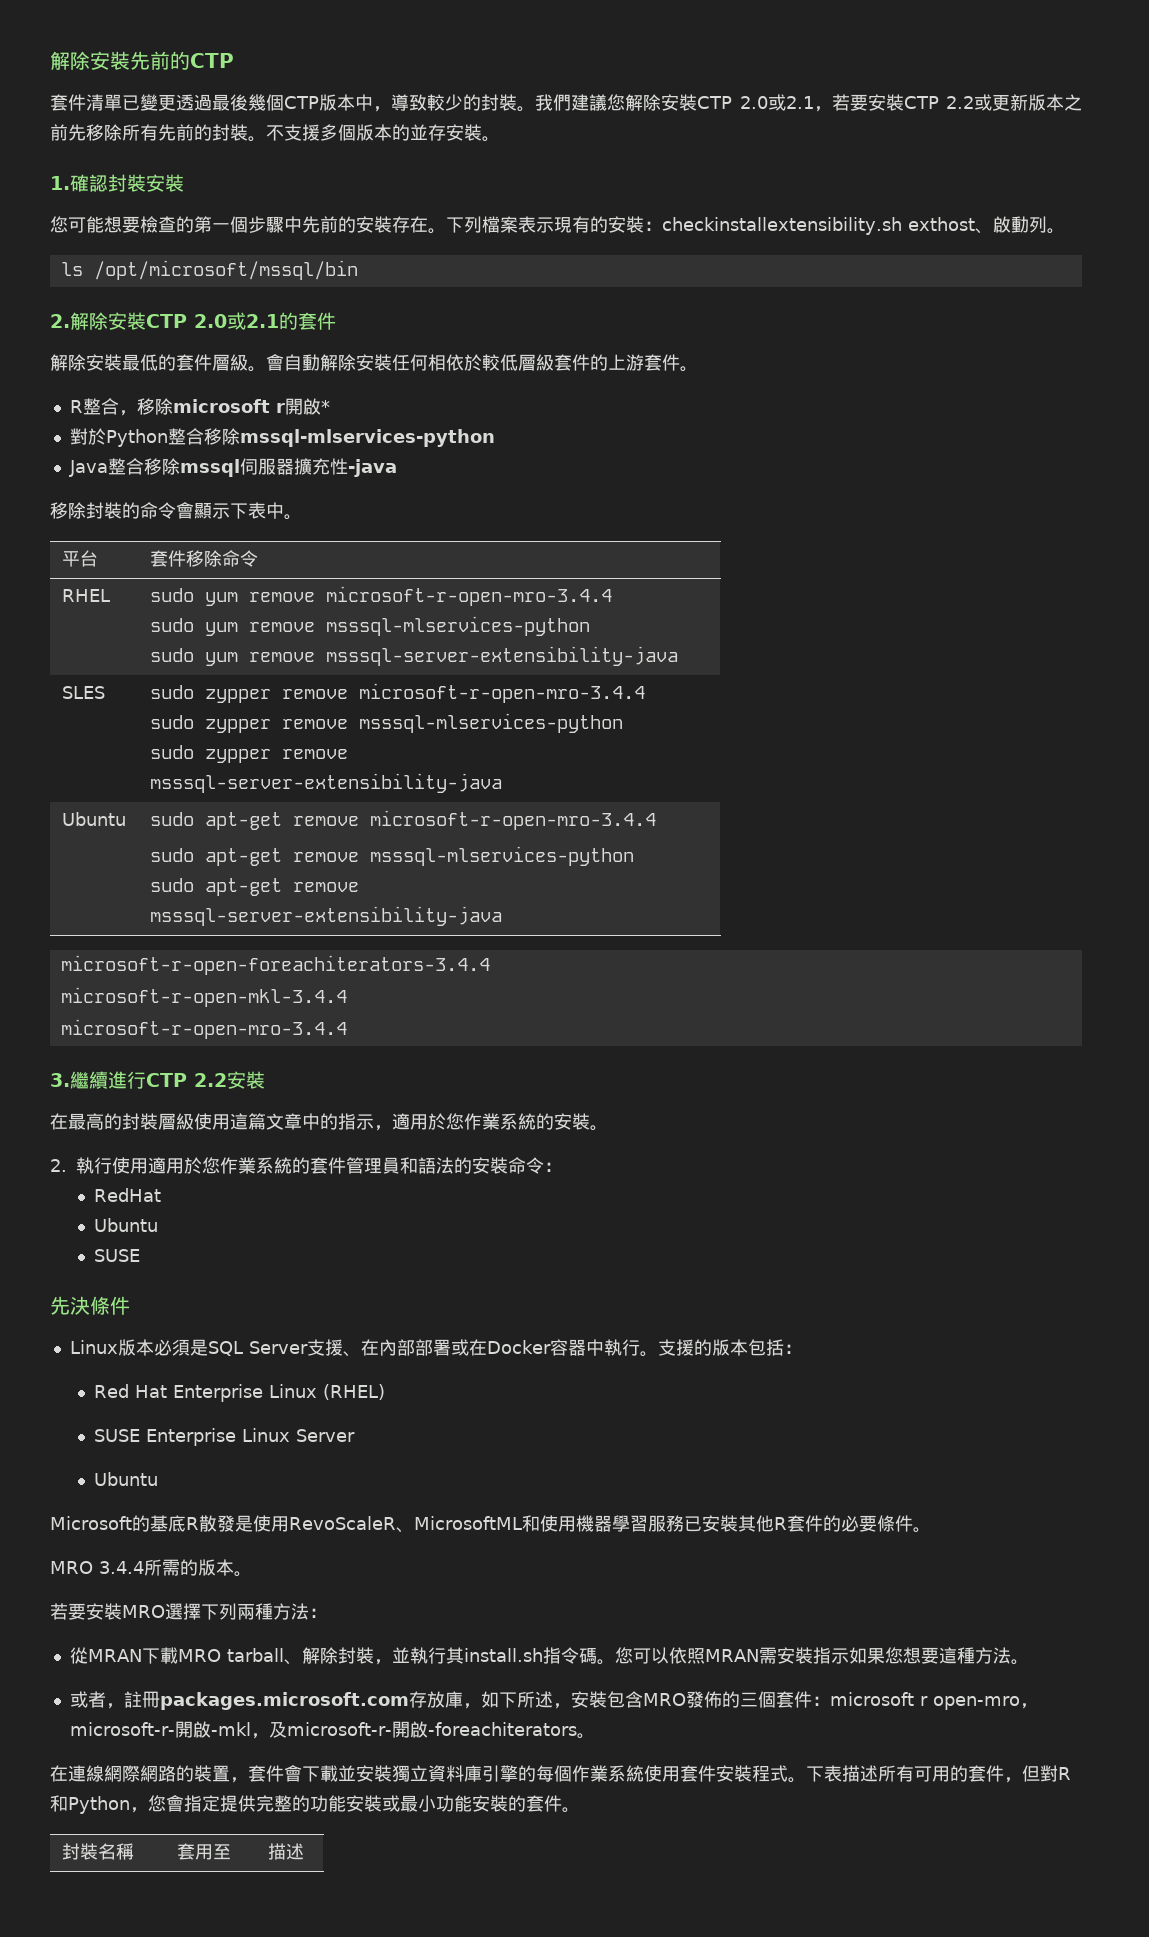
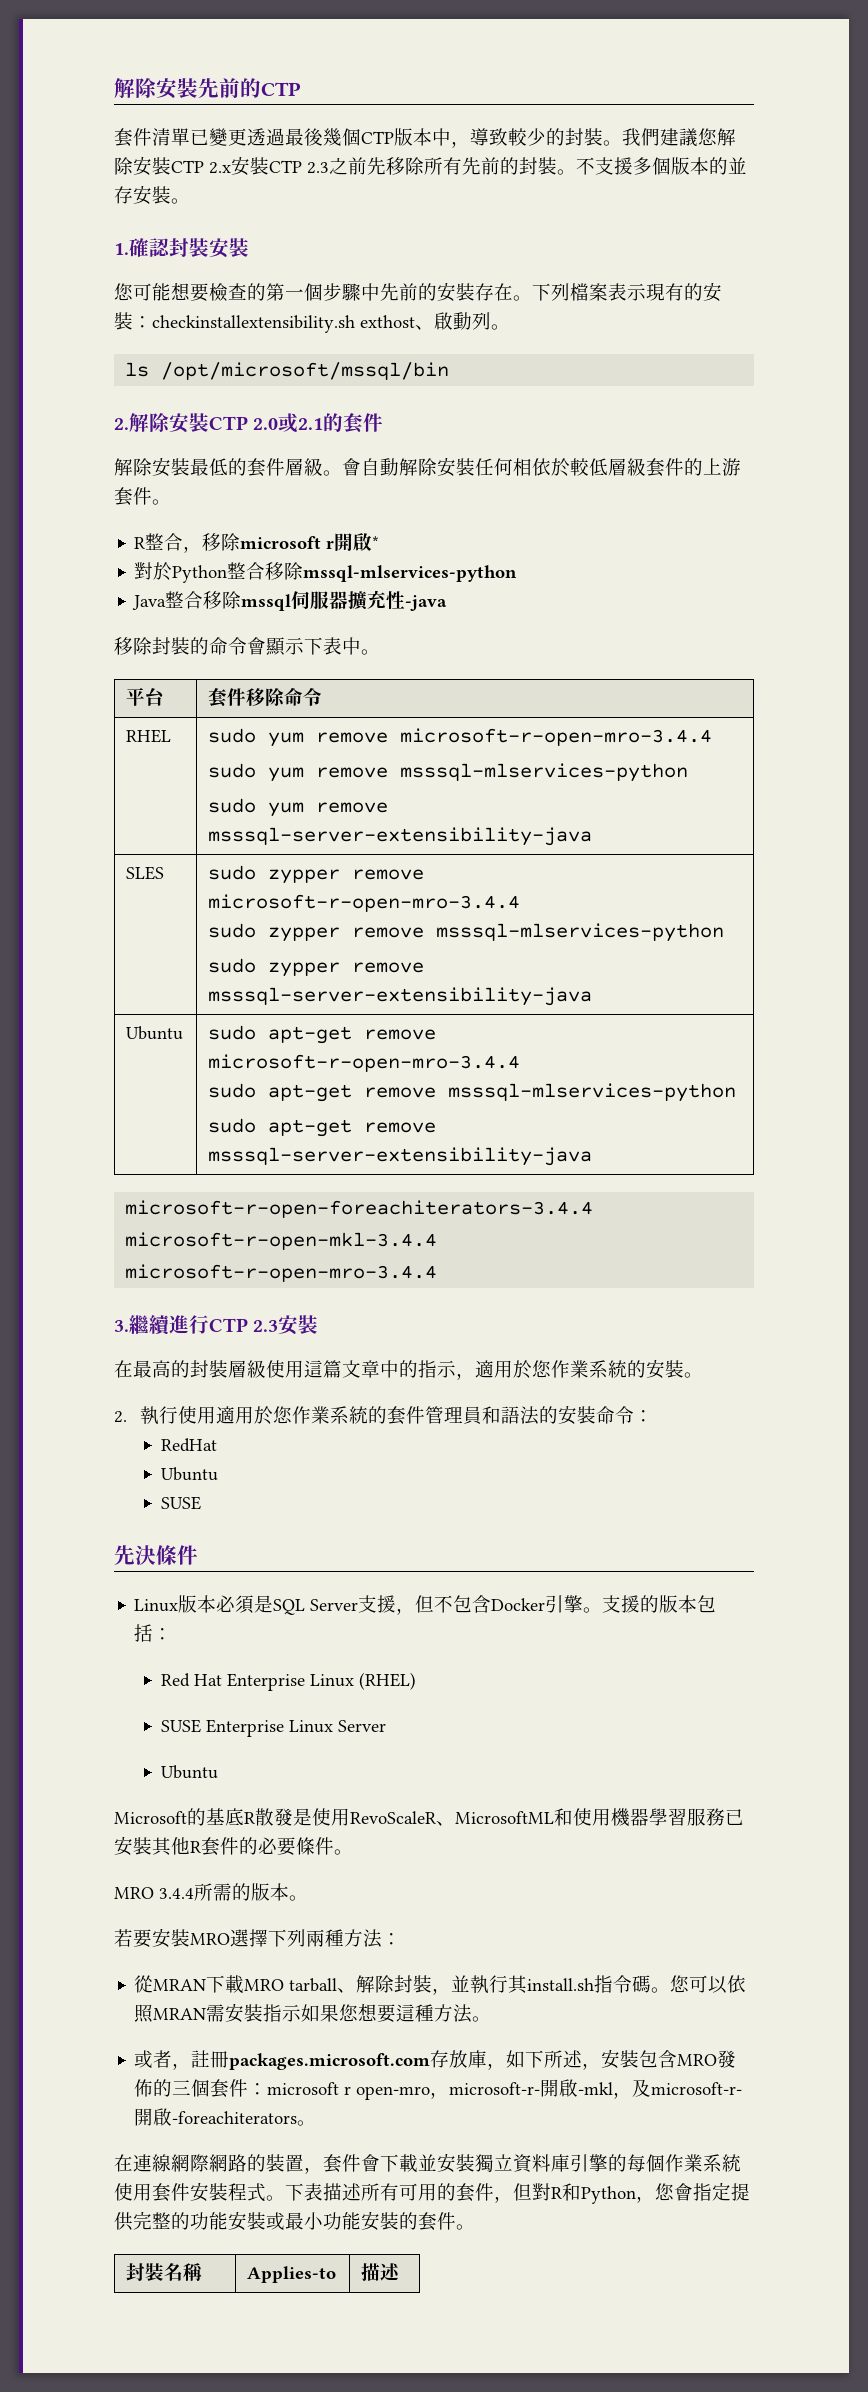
[739,94,1064,112] 2.0或2.1，若要安裝CTP 2.2或更新版本 -> [209,156,329,176] 2.x安裝CTP 2.3
[194,1073,227,1087] 2.2 -> [253,1320,279,1332] 2.3
[342,1339,640,1357] 、在內部部署或在Docker容器中執行 -> [396,1595,584,1615] ，但不包含Docker引擎
[176,1843,231,1860] 套用至 -> [247,2266,337,2283] Applies-to

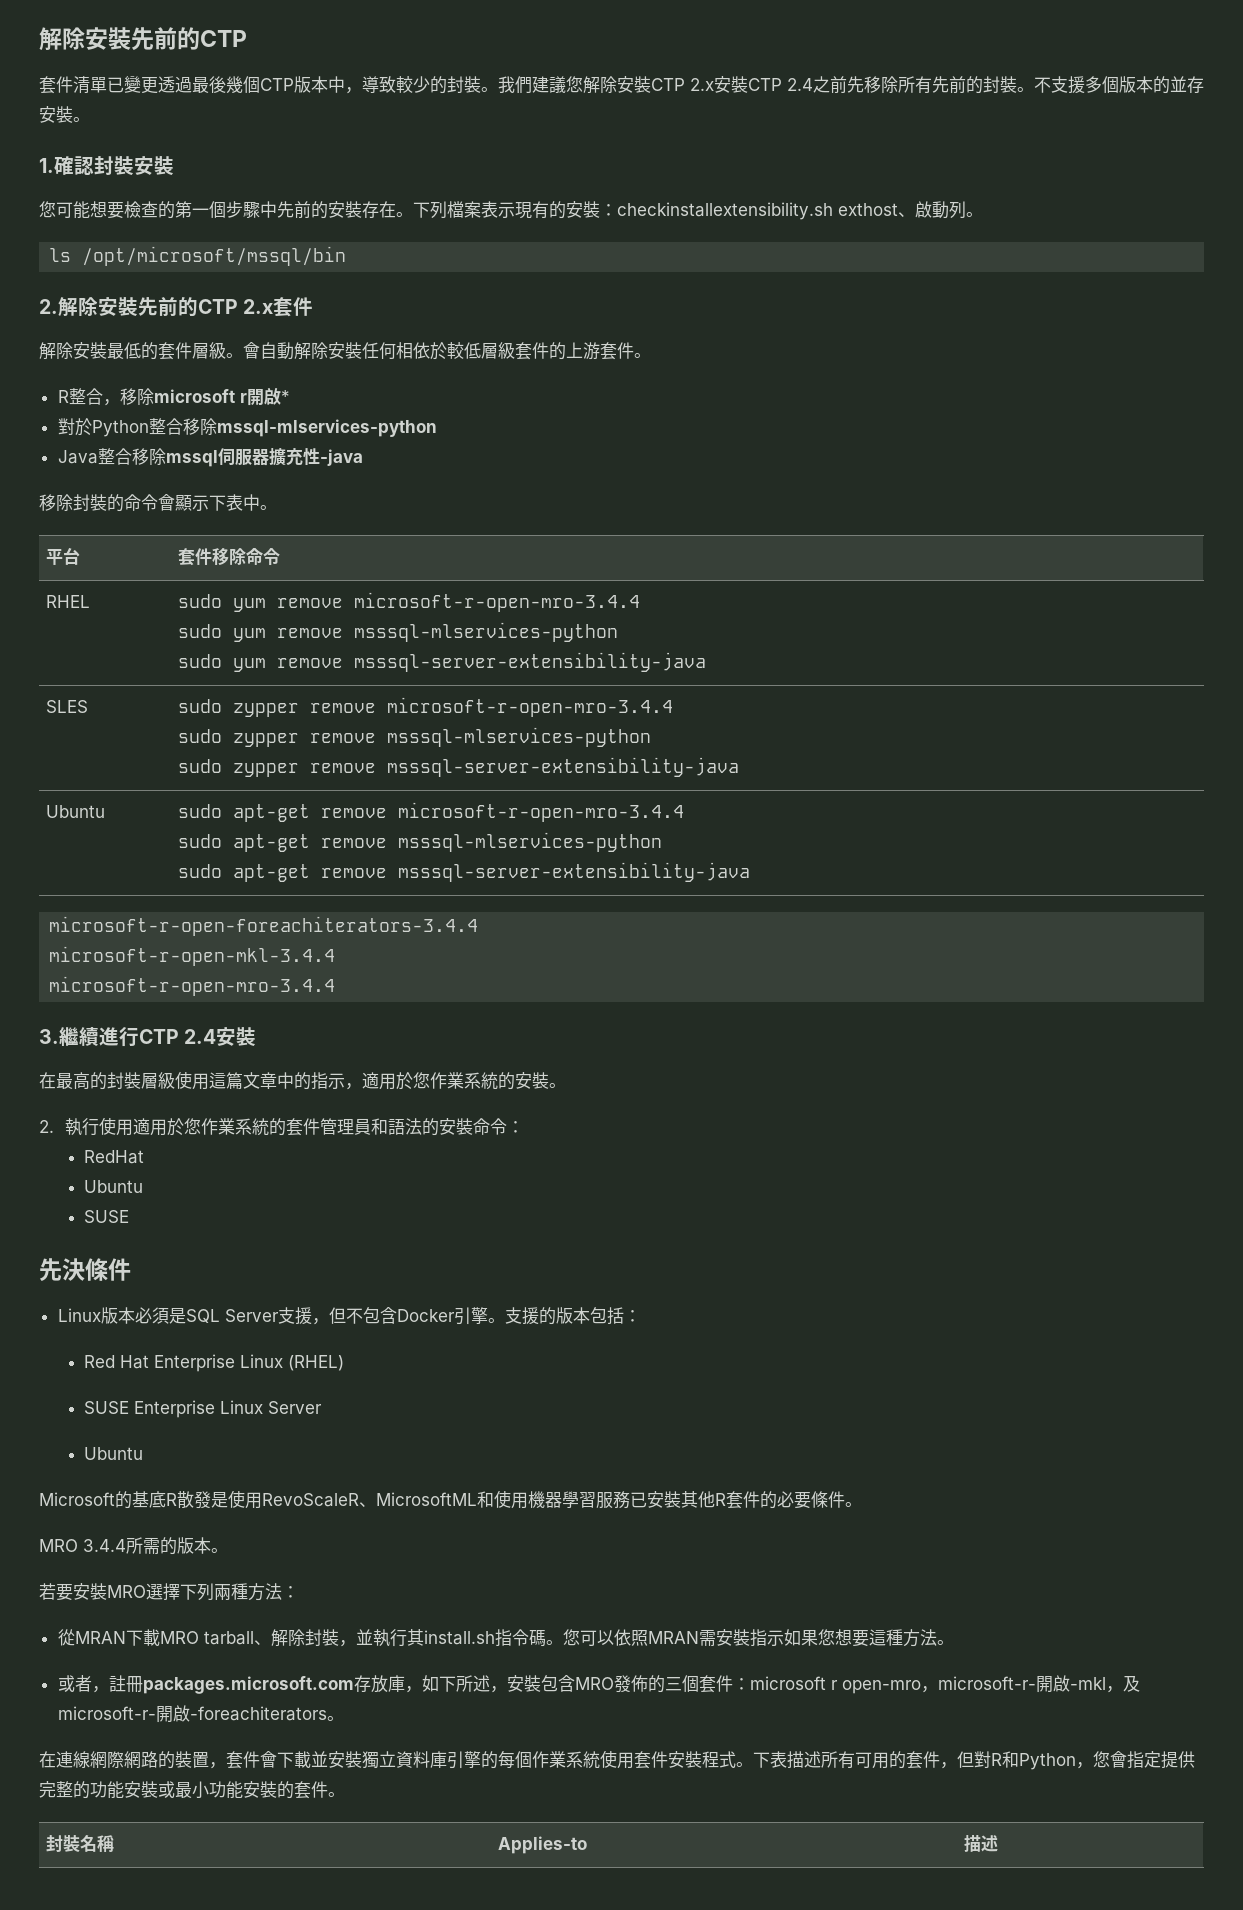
[307,162,329,174] 2.3 -> [787,78,813,91] 2.4
[209,413,344,433] CTP 2.0或2.1的 -> [138,297,274,317] 先前的CTP 2.x
[253,1320,279,1332] 2.3 -> [184,1029,217,1044] 2.4

